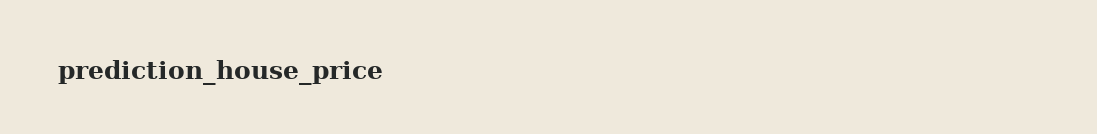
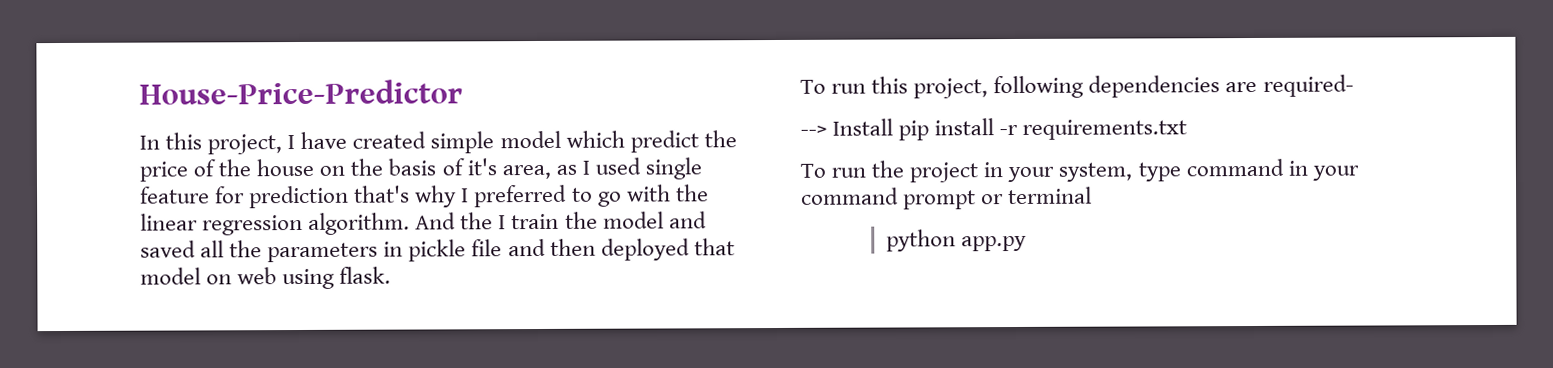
[58,60,383,85] prediction_house_price -> [139,79,463,105] [139,130,737,155] [139,157,702,182] [140,184,709,209] [140,211,707,236] [140,238,735,263] [140,266,392,290] [800,74,1354,99] [800,118,1188,141] [800,158,1359,183] [801,186,1093,210] [886,229,1028,252] House-Price-Predictor // In this project, I have created simple model which predict the price of the house on the basis of it's area, as I used single feature for prediction that's why I preferred to go with the linear regression algorithm. And the I train the model and saved all the parameters in pickle file and then deployed that model on web using flask. // To run this project, following dependencies are required- // --> Install pip install -r requirements.txt // To run the project in your system, type command in your command prompt or terminal // python app.py

